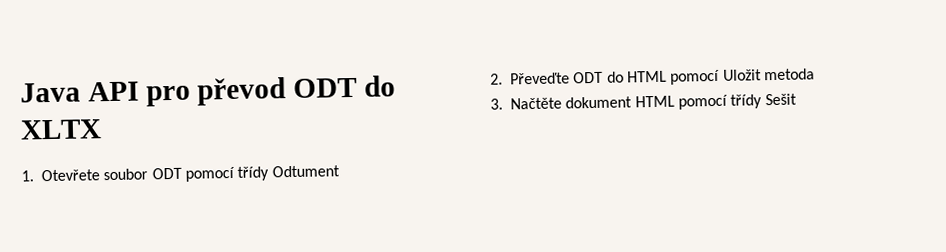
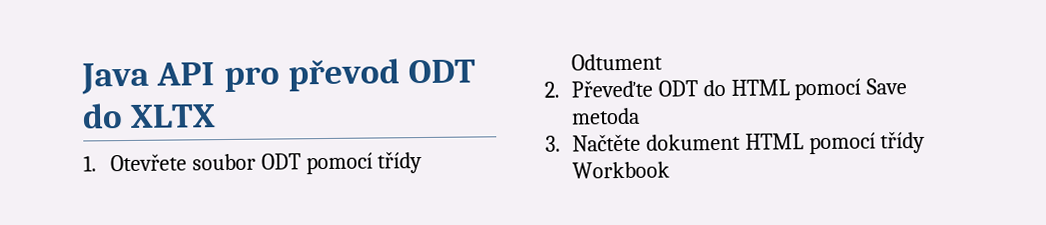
[722,69,762,81] Uložit -> [866,78,908,95] Save
[764,93,797,106] Sešit -> [571,161,670,179] Workbook

